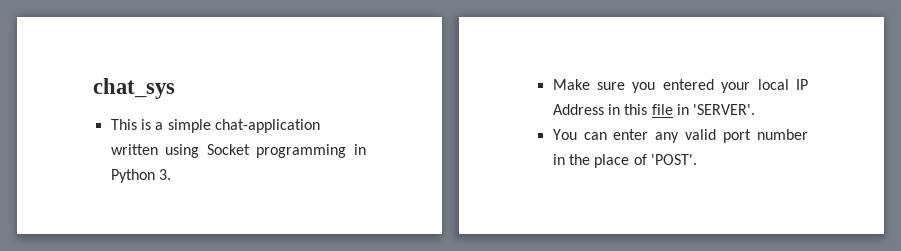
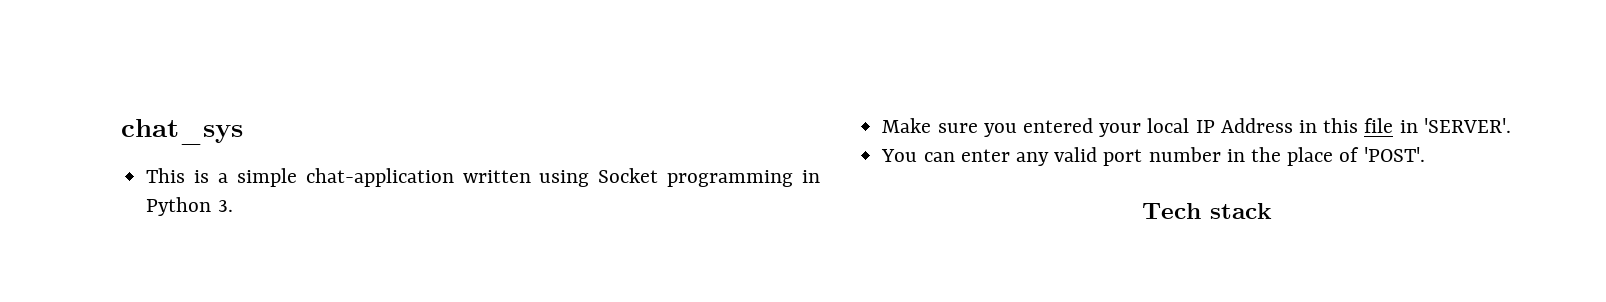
(697, 159) none -> [1141,203,1272,219] // Tech stack

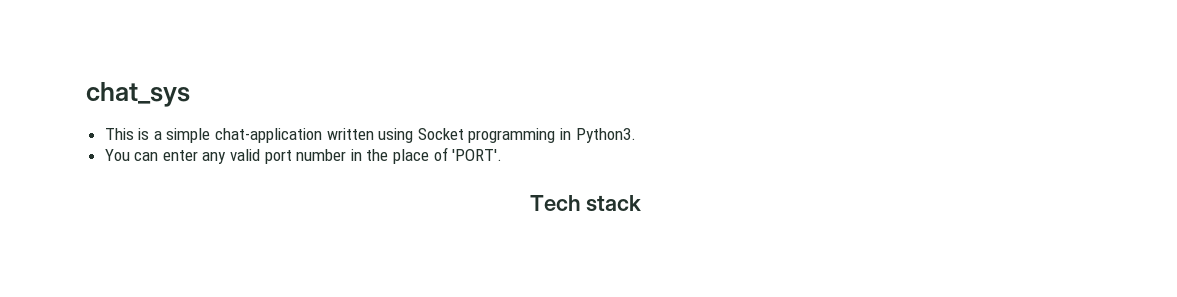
[146,197,233,216] [882,118,1511,137] Python 3. // Make sure you entered your local IP Address in this file in 'SERVER'. -> [575,128,636,143] Python3.
[1363,147,1425,162] 'POST'. -> [452,149,503,161] 'PORT'.

